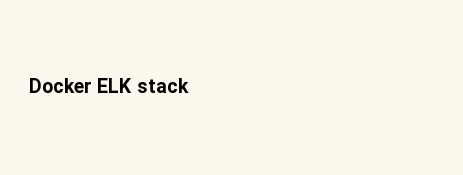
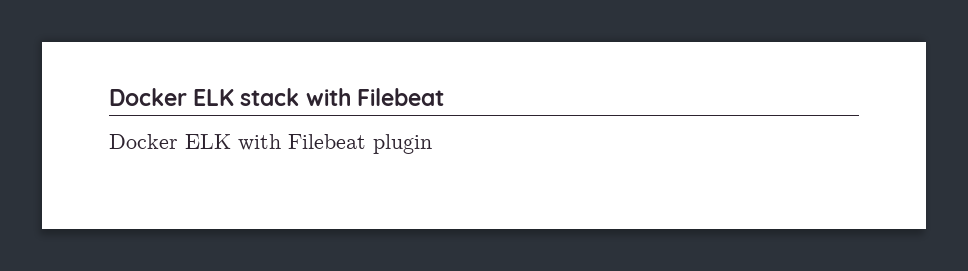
(189, 85) none -> [305,88,444,106] [109,134,432,154] with Filebeat // Docker ELK with Filebeat plugin

